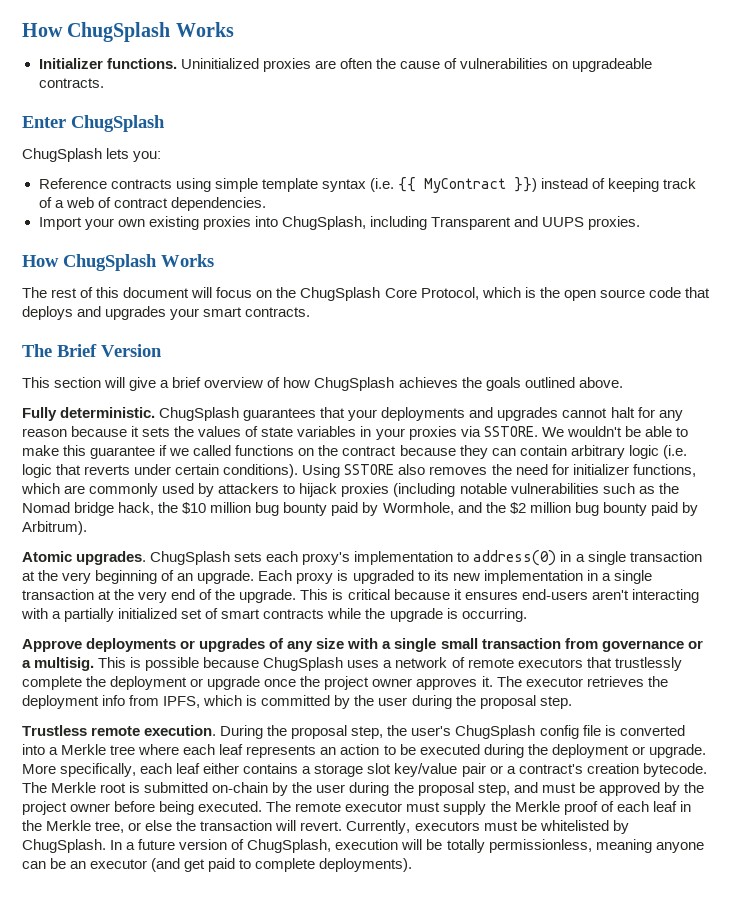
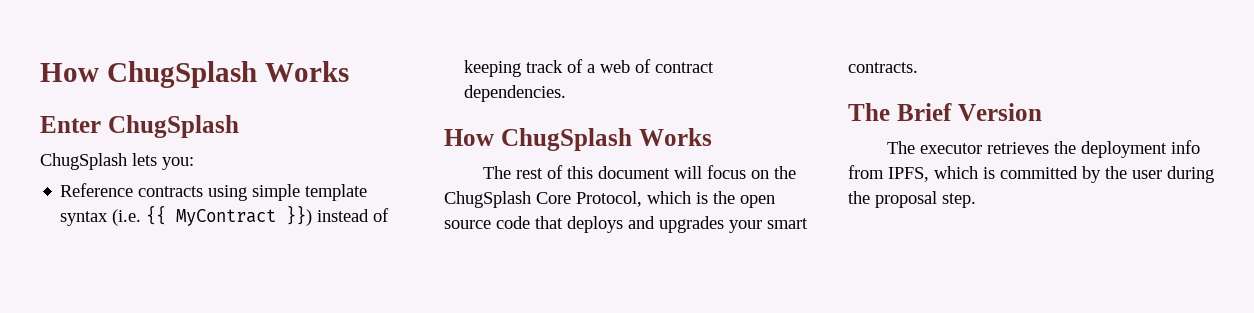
[22,22,234,42] [38,58,653,72] [38,78,104,88] How ChugSplash Works // Initializer functions. Uninitialized proxies are often the cause of vulnerabilities on upgradeable contracts. -> [40,61,349,88] How ChugSplash Works
[38,216,641,230] // Import your own existing proxies into ChugSplash, including Transparent and UUPS proxies. -> (567, 93) none
[22,377,623,391] [22,407,683,421] [22,426,688,440] [22,445,687,459] [22,464,696,478] [21,483,679,497] [22,502,698,516] [22,521,87,535] [22,550,702,566] [22,570,652,584] [22,589,699,603] [21,608,527,622] [22,638,703,652] [22,657,682,671] [22,676,493,690] This section will give a brief overview of how ChugSplash achieves the goals outlined above. // Fully deterministic. ChugSplash guarantees that your deployments and upgrades cannot halt for any reason because it sets the values of state variables in your proxies via SSTORE. We wouldn't be able to make this guarantee if we called functions on the contract because they can contain arbitrary logic (i.e. logic that reverts under certain conditions). Using SSTORE also removes the need for initializer functions, which are commonly used by attackers to hijack proxies (including notable vulnerabilities such as the Nomad bridge hack, the $10 million bug bounty paid by Wormhole, and the $2 million bug bounty paid by Arbitrum). // Atomic upgrades. ChugSplash sets each proxy's implementation to address(0) in a single transaction at the very beginning of an upgrade. Each proxy is upgraded to its new implementation in a single transaction at the very end of the upgrade. This is critical because it ensures end-users aren't interacting with a partially initialized set of smart contracts while the upgrade is occurring. // Approve deployments or upgrades of any size with a single small transaction from governance or a multisig. This is possible because ChugSplash uses a network of remote executors that trustlessly complete the deployment or upgrade once the project owner approves it. -> (1042, 112) none
[22,725,685,739] [22,744,706,758] [22,763,707,777] [22,782,704,796] [22,801,691,815] [22,820,629,834] [22,839,704,853] [22,858,413,872] // Trustless remote execution. During the proposal step, the user's ChugSplash config file is converted into a Merkle tree where each leaf represents an action to be executed during the deployment or upgrade. More specifically, each leaf either contains a storage slot key/value pair or a contract's creation bytecode. The Merkle root is submitted on-chain by the user during the proposal step, and must be approved by the project owner before being executed. The remote executor must supply the Merkle proof of each leaf in the Merkle tree, or else the transaction will revert. Currently, executors must be whitelisted by ChugSplash. In a future version of ChugSplash, execution will be totally permissionless, meaning anyone can be an executor (and get paid to complete deployments). -> (976, 200) none

